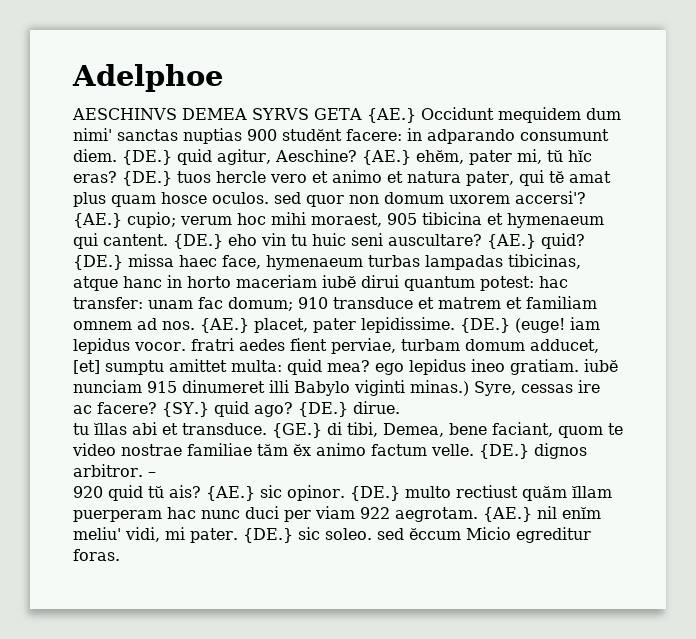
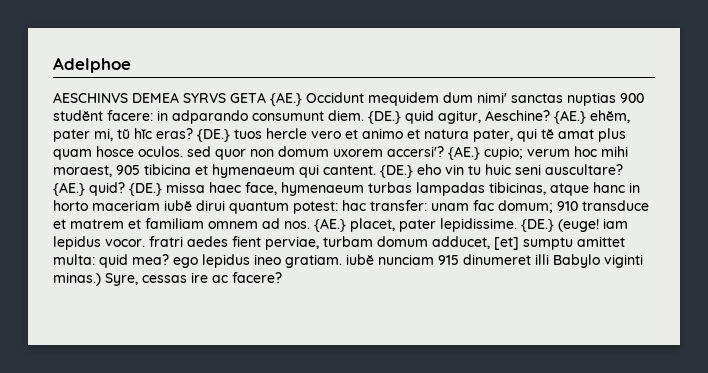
[162,401,400,417] [73,422,623,438] [72,443,587,459] [73,464,156,477] [73,485,612,501] [73,506,601,522] [73,527,591,543] [73,549,120,561] {SY.} quid ago? {DE.} dirue. // tu ĭllas abi et transduce. {GE.} di tibi, Demea, bene faciant, quom te video nostrae familiae tăm ĕx animo factum velle. {DE.} dignos arbitror. – // 920 quid tŭ ais? {AE.} sic opinor. {DE.} multo rectiust quăm ĭllam puerperam hac nunc duci per viam 922 aegrotam. {AE.} nil enĭm meliu' vidi, mi pater. {DE.} sic soleo. sed ĕccum Micio egreditur foras. -> (282, 277) none

